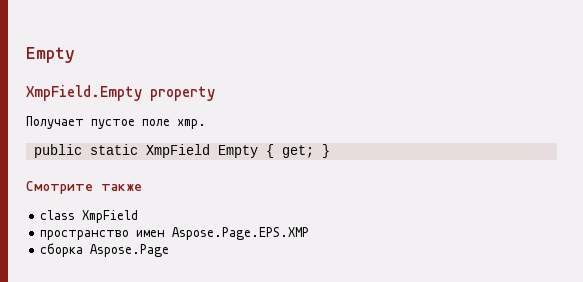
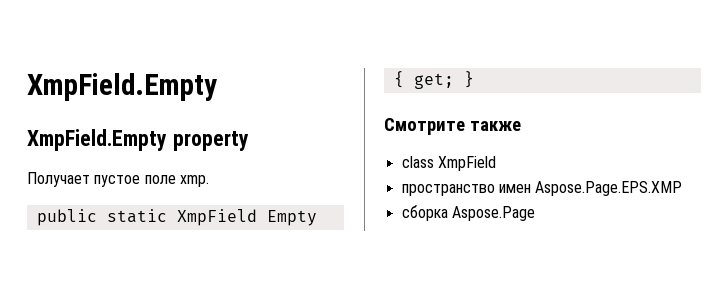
[26,47,75,63] Empty -> [27,73,217,101] XmpField.Empty

